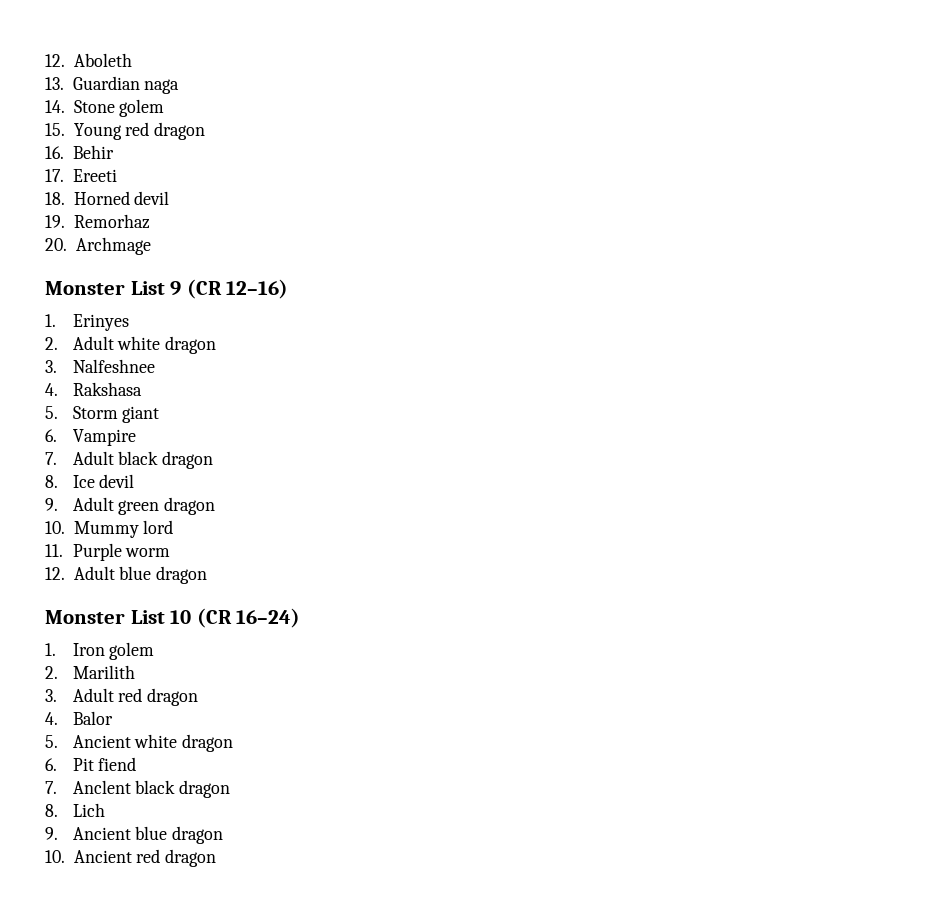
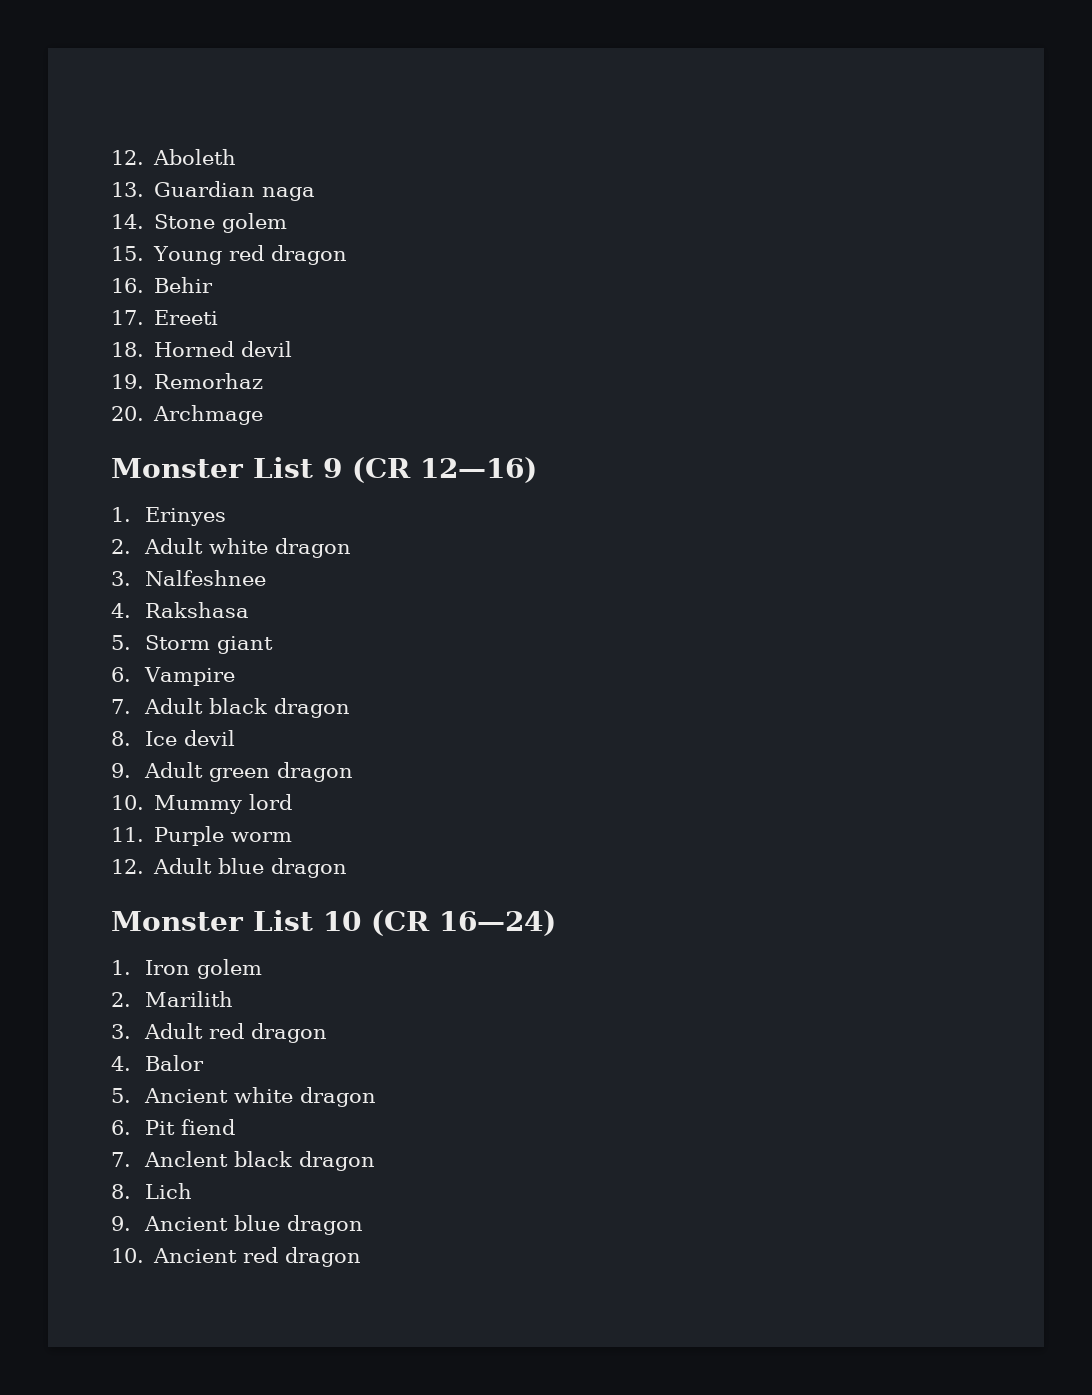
[226,279,289,299] 12–16) -> [420,457,537,483] 12—16)
[236,608,301,628] 16–24) -> [439,910,556,936] 16—24)

